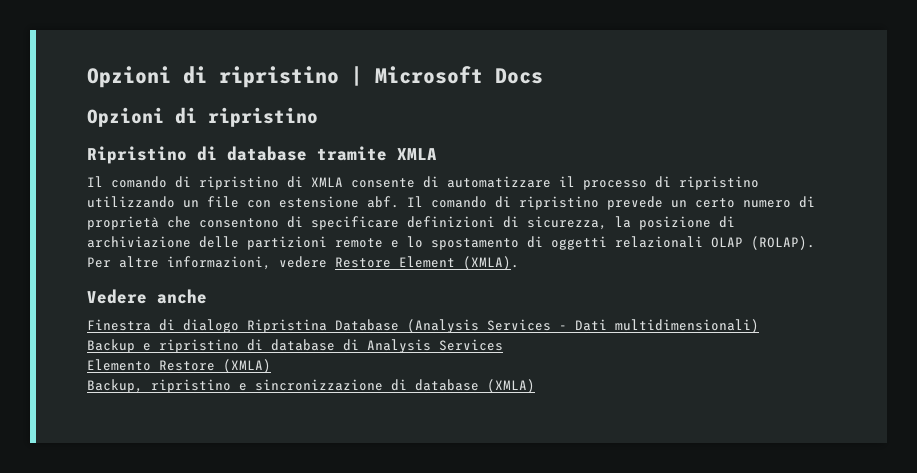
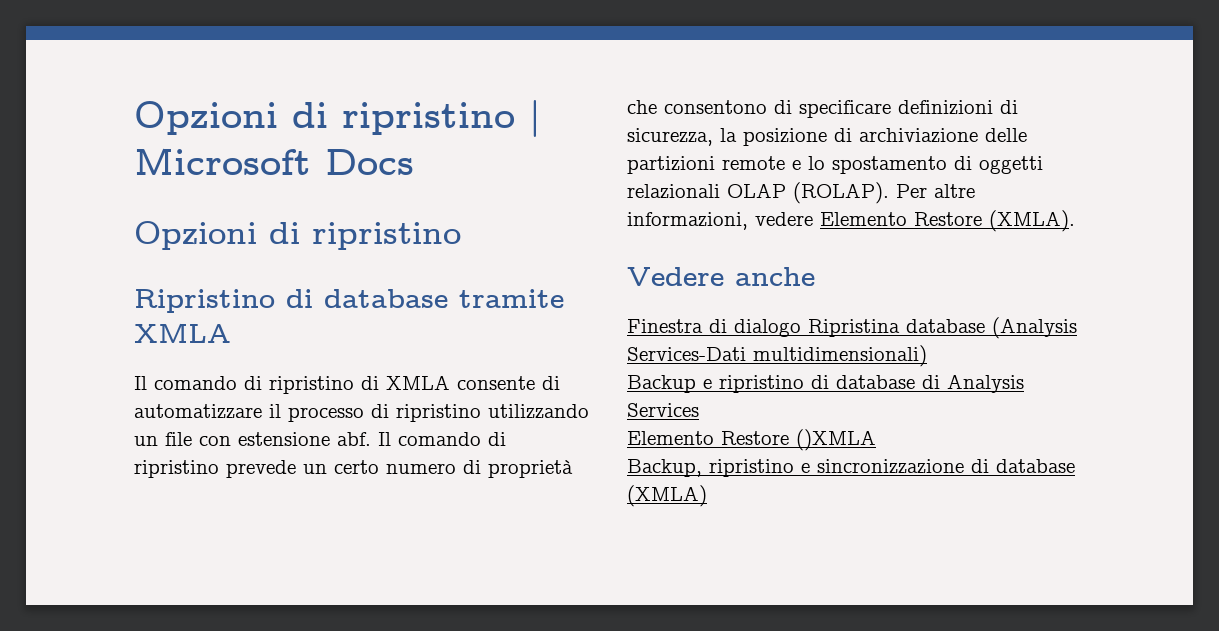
[335,256,455,268] Restore Element -> [820,212,982,226] Elemento Restore
[335,319,607,333] Database (Analysis Services - Dati -> [906,317,1077,339] [627,347,746,361] database (Analysis Services-Dati
[223,359,271,373] (XMLA) -> [796,429,876,451] ()XMLA

